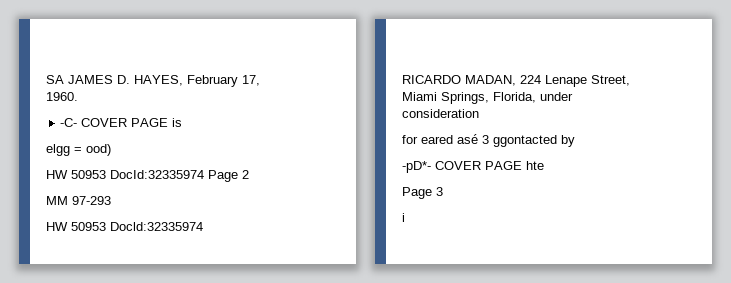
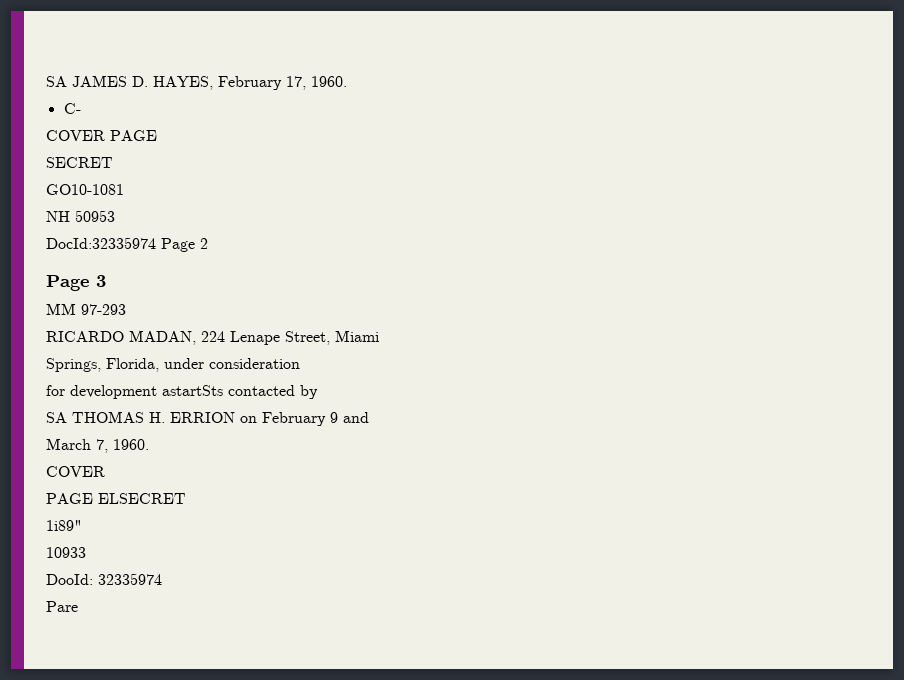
[60,118,183,127] [46,144,111,156] [46,170,106,179] -C- COVER PAGE is // elgg = ood) // HW 50953 -> [63,103,81,114] [46,130,157,141] [46,157,113,168] [46,184,124,195] [46,210,115,222] C- // COVER PAGE // SECRET // GO10-1081 // NH 50953 //
(249, 174) none -> [46,275,106,291] // Page 3
[46,222,203,231] // HW 50953 Docld:32335974 -> (126, 309) none
(437, 96) none -> (379, 336) //
[421,134,575,147] [402,161,544,173] [402,187,443,199] [402,213,405,222] eared asé 3 ggontacted by // -pD*- COVER PAGE hte // Page 3 // i -> [70,385,318,399] [46,411,369,426] [46,438,149,453] [46,466,105,477] [46,493,186,504] [46,520,82,531] [46,547,86,558] [46,573,162,585] [46,601,78,612] development astartSts contacted by // SA THOMAS H. ERRION on February 9 and // March 7, 1960. // COVER // PAGE ELSECRET // 1i89" // 10933 // DooId: 32335974 // Pare

